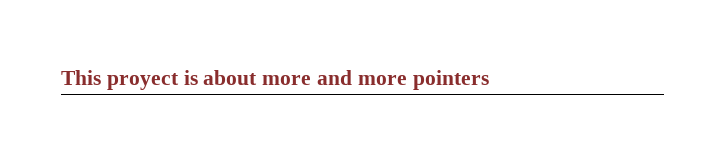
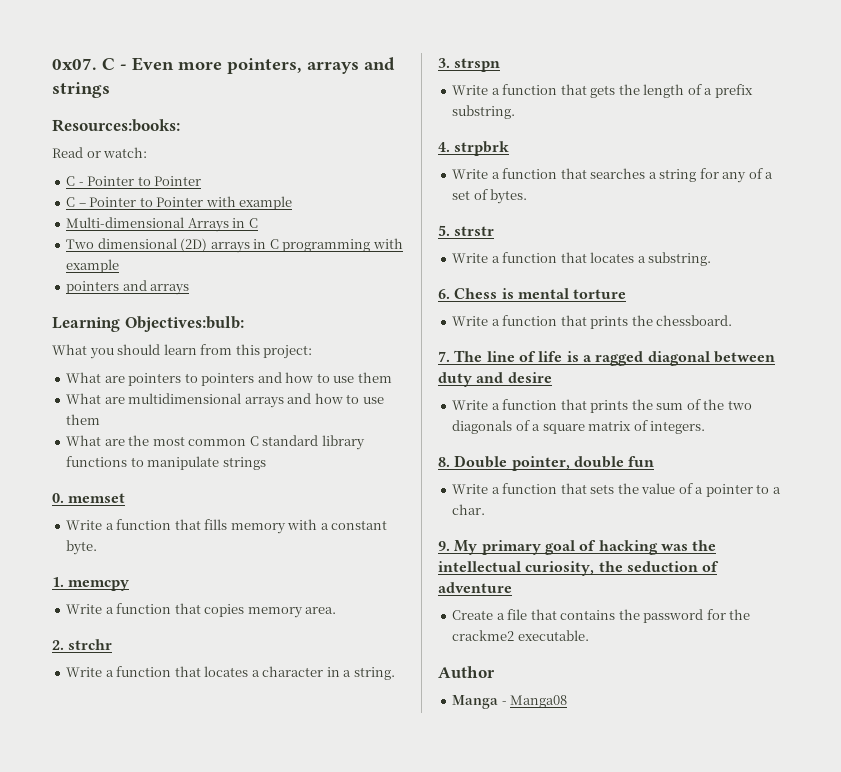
[61,70,489,90] This proyect is about more and more pointers -> [52,57,395,74] [52,82,110,98] [52,119,180,132] [52,147,148,158] [66,176,202,186] [66,196,293,210] [66,217,258,232] [66,238,403,253] [66,259,120,273] [66,280,190,295] [52,316,244,332] [52,344,313,359] [66,372,392,386] [66,393,384,408] [66,414,101,425] [66,435,365,450] [66,456,266,470] [52,493,126,503] [66,519,388,534] [66,540,98,555] [52,577,130,591] [66,603,337,618] [52,639,113,650] [66,666,395,680] [438,58,501,72] [452,84,753,98] [452,105,516,119] [438,141,510,156] [452,168,774,183] [452,189,528,204] [438,225,495,236] [452,252,712,266] [438,288,627,299] [452,315,733,329] [438,350,775,366] [438,372,552,387] [452,399,752,413] [452,420,706,434] [438,455,655,471] [452,483,781,497] [452,504,486,515] [438,540,717,555] [438,561,720,576] [438,582,512,593] [452,609,751,623] [452,630,589,641] [438,666,495,678] [452,695,568,709] 0x07. C - Even more pointers, arrays and strings // Resources:books: // Read or watch: // C - Pointer to Pointer // C – Pointer to Pointer with example // Multi-dimensional Arrays in C // Two dimensional (2D) arrays in C programming with example // pointers and arrays // Learning Objectives:bulb: // What you should learn from this project: // What are pointers to pointers and how to use them // What are multidimensional arrays and how to use them // What are the most common C standard library functions to manipulate strings // 0. memset // Write a function that fills memory with a constant byte. // 1. memcpy // Write a function that copies memory area. // 2. strchr // Write a function that locates a character in a string. // 3. strspn // Write a function that gets the length of a prefix substring. // 4. strpbrk // Write a function that searches a string for any of a set of bytes. // 5. strstr // Write a function that locates a substring. // 6. Chess is mental torture // Write a function that prints the chessboard. // 7. The line of life is a ragged diagonal between duty and desire // Write a function that prints the sum of the two diagonals of a square matrix of integers. // 8. Double pointer, double fun // Write a function that sets the value of a pointer to a char. // 9. My primary goal of hacking was the intellectual curiosity, the seduction of adventure // Create a file that contains the password for the crackme2 executable. // Author // Manga - Manga08

